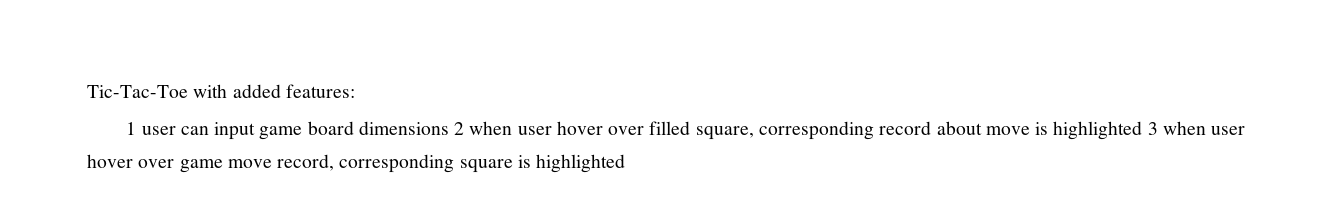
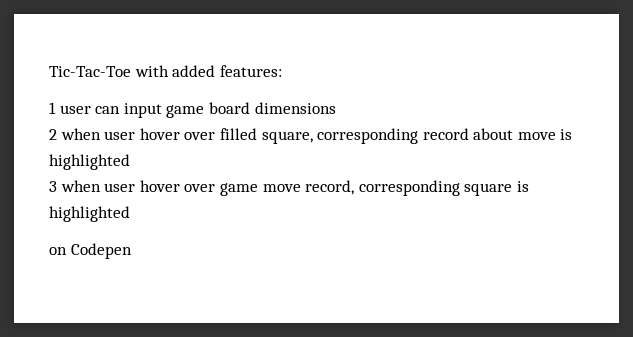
(449, 128) none -> (336, 108) //
(1143, 130) none -> (130, 162) //
(626, 163) none -> [49,243,132,259] // on Codepen

